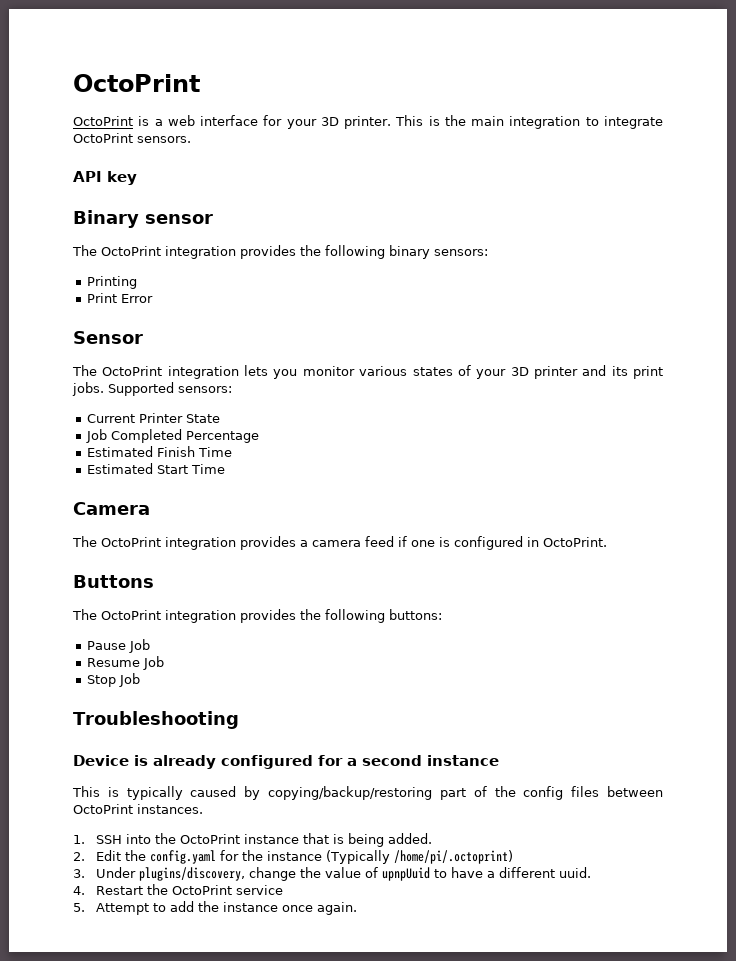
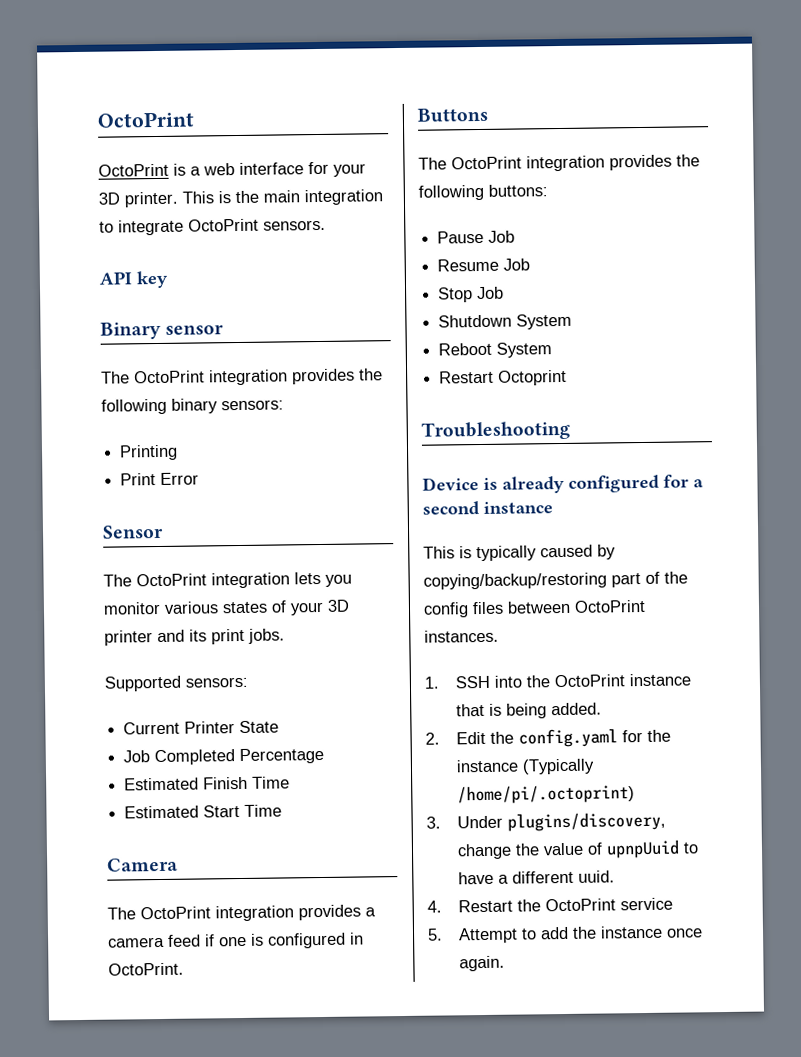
(104, 389) none -> (285, 636) //
(141, 680) none -> [438,313,573,330] [438,342,553,358] [439,369,568,386] // Shutdown System // Reboot System // Restart Octoprint

